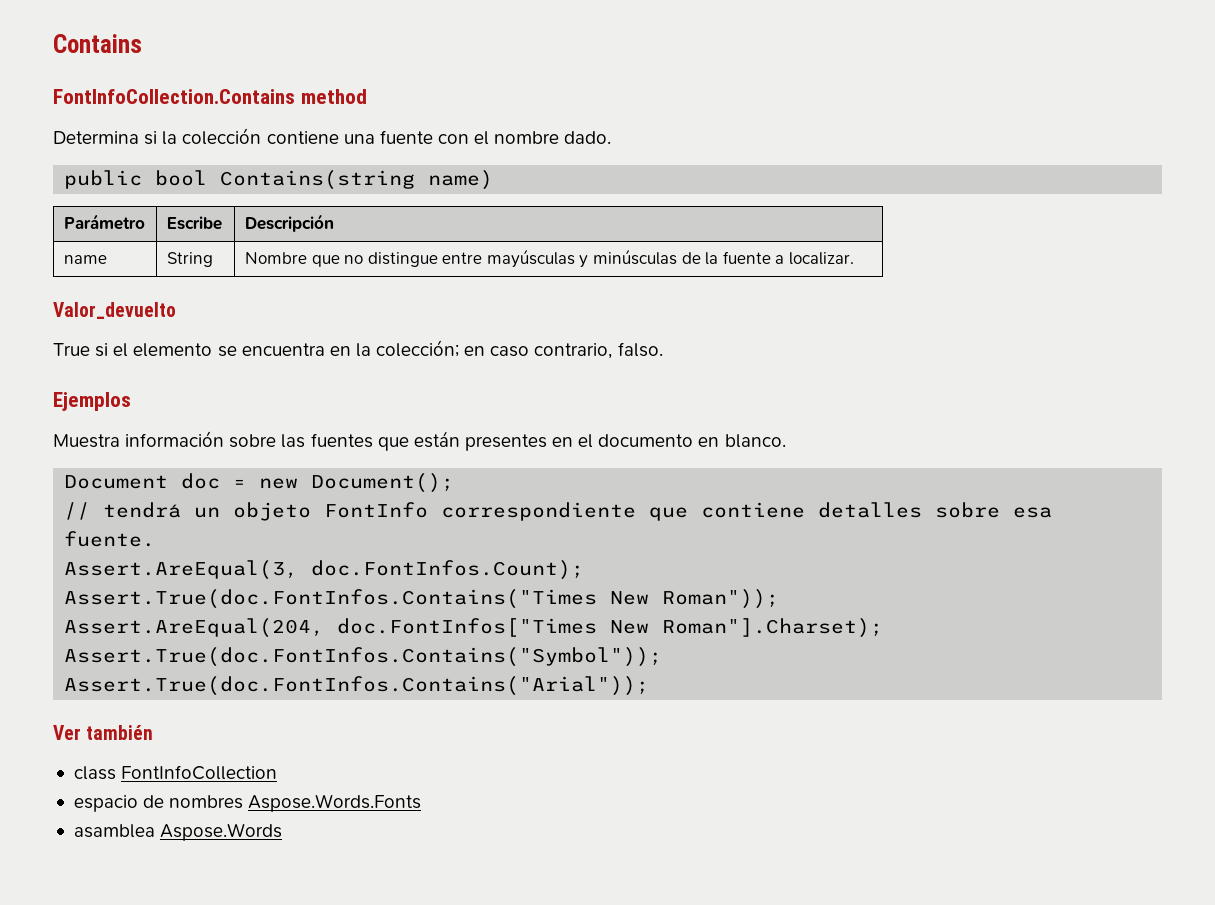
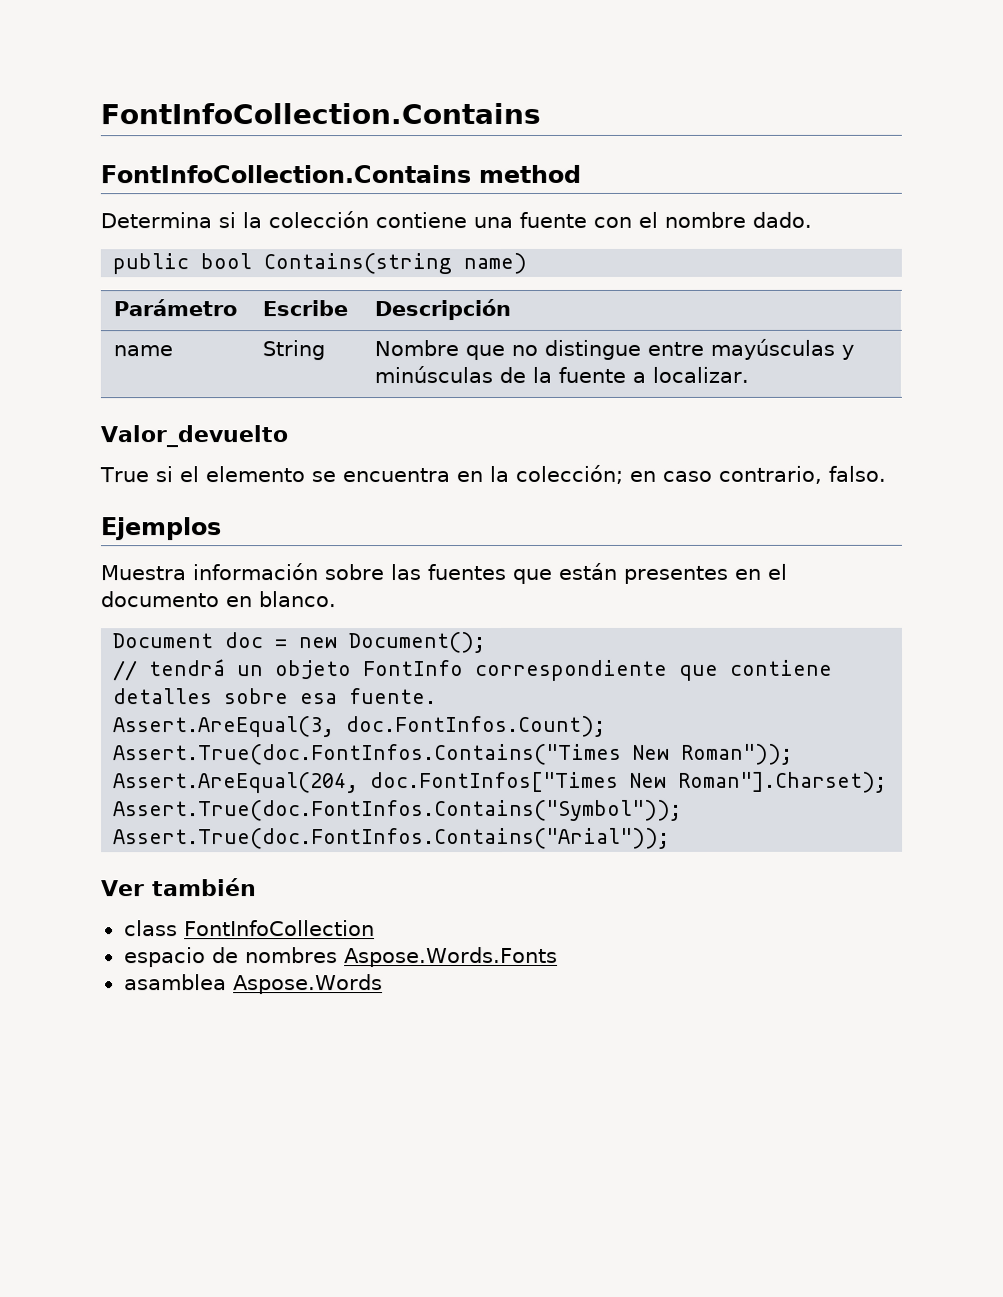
[53,34,142,53] Contains -> [100,102,541,125] FontInfoCollection.Contains

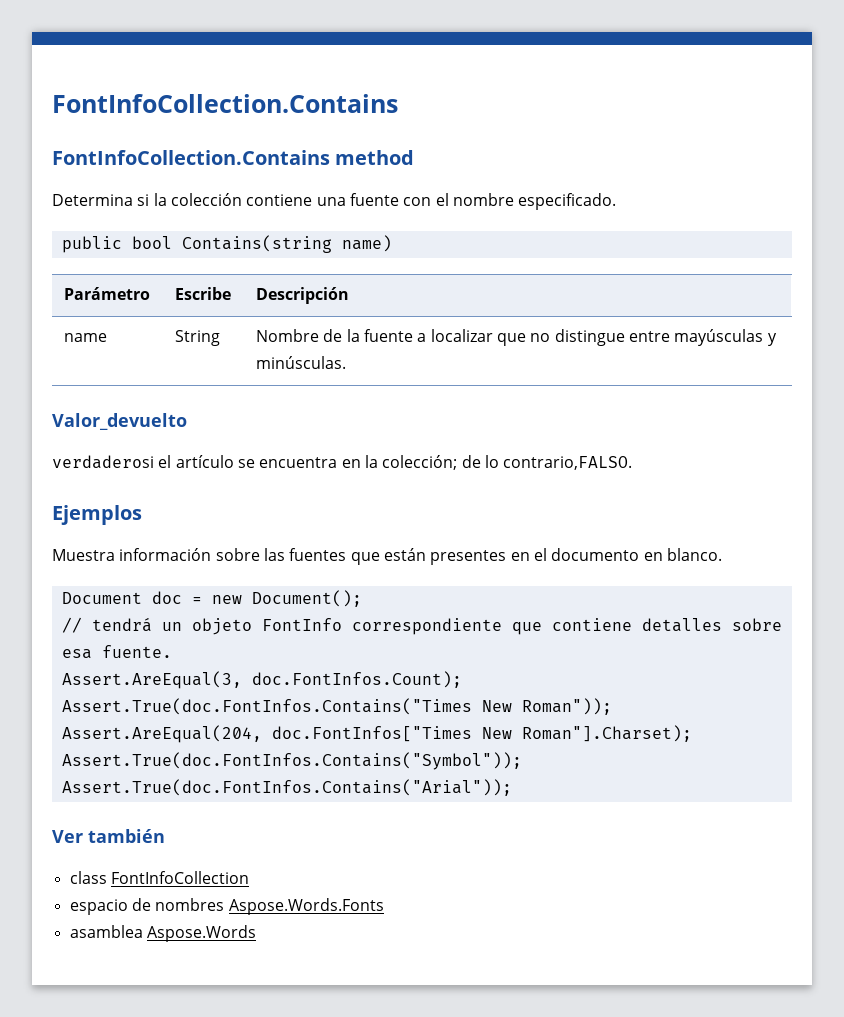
[752,211,812,228] dado. -> [518,193,617,210] especificado.
(459, 348) none -> [323,329,493,342] de la fuente a localizar
[373,366,749,384] [100,425,288,448] [99,466,305,483] minúsculas de la fuente a localizar. // Valor_devuelto // True si el elemento -> [256,356,347,369] [52,413,187,430] [52,455,234,469] minúsculas. // Valor_devuelto // verdaderosi el artículo
[628,465,886,484] en caso contrario, falso. -> [461,455,633,470] de lo contrario,FALSO.

